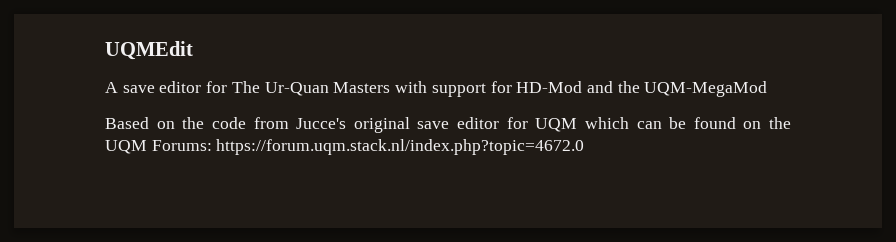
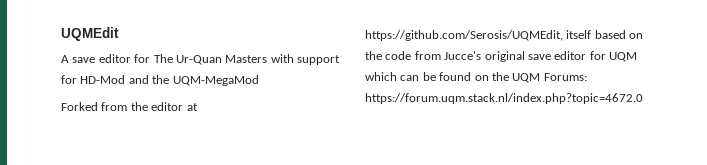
[105,117,149,129] Based -> [61,102,198,111] [365,30,626,41] Forked from the editor at https://github.com/Serosis/UQMEdit, itself based

